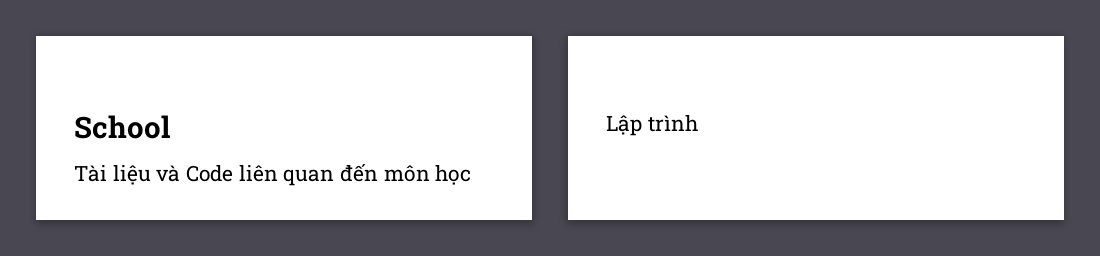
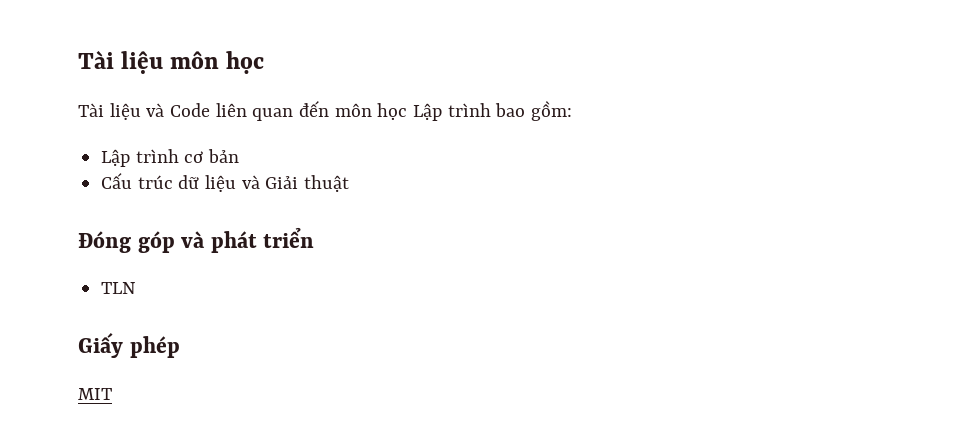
[74,115,170,139] School -> [78,50,265,74] Tài liệu môn học
(698, 123) none -> [495,101,573,121] [101,149,240,167] [101,173,350,192] [78,227,315,253] [101,282,137,294] [78,333,180,358] [78,388,112,400] bao gồm: // Lập trình cơ bản // Cấu trúc dữ liệu và Giải thuật // Đóng góp và phát triển // TLN // Giấy phép // MIT

